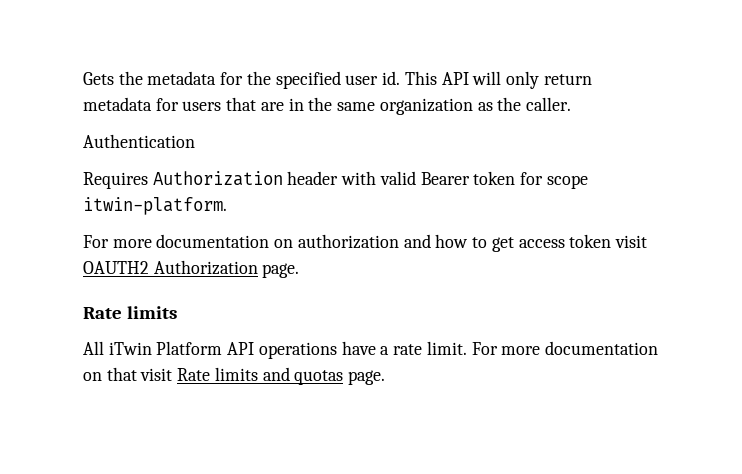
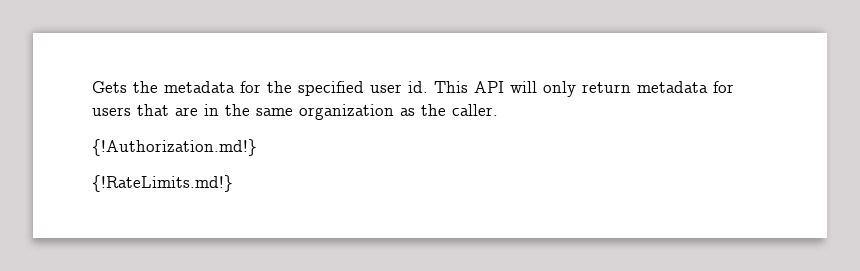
[83,134,195,148] [83,171,588,189] [83,197,227,215] [83,234,647,252] [83,260,300,278] [83,306,177,319] [83,341,658,359] [83,367,386,385] Authentication // Requires Authorization header with valid Bearer token for scope itwin-platform. // For more documentation on authorization and how to get access token visit OAUTH2 Authorization page. // Rate limits // All iTwin Platform API operations have a rate limit. For more documentation on that visit Rate limits and quotas page. -> [92,139,257,156] [92,175,233,192] {!Authorization.md!} // {!RateLimits.md!}

